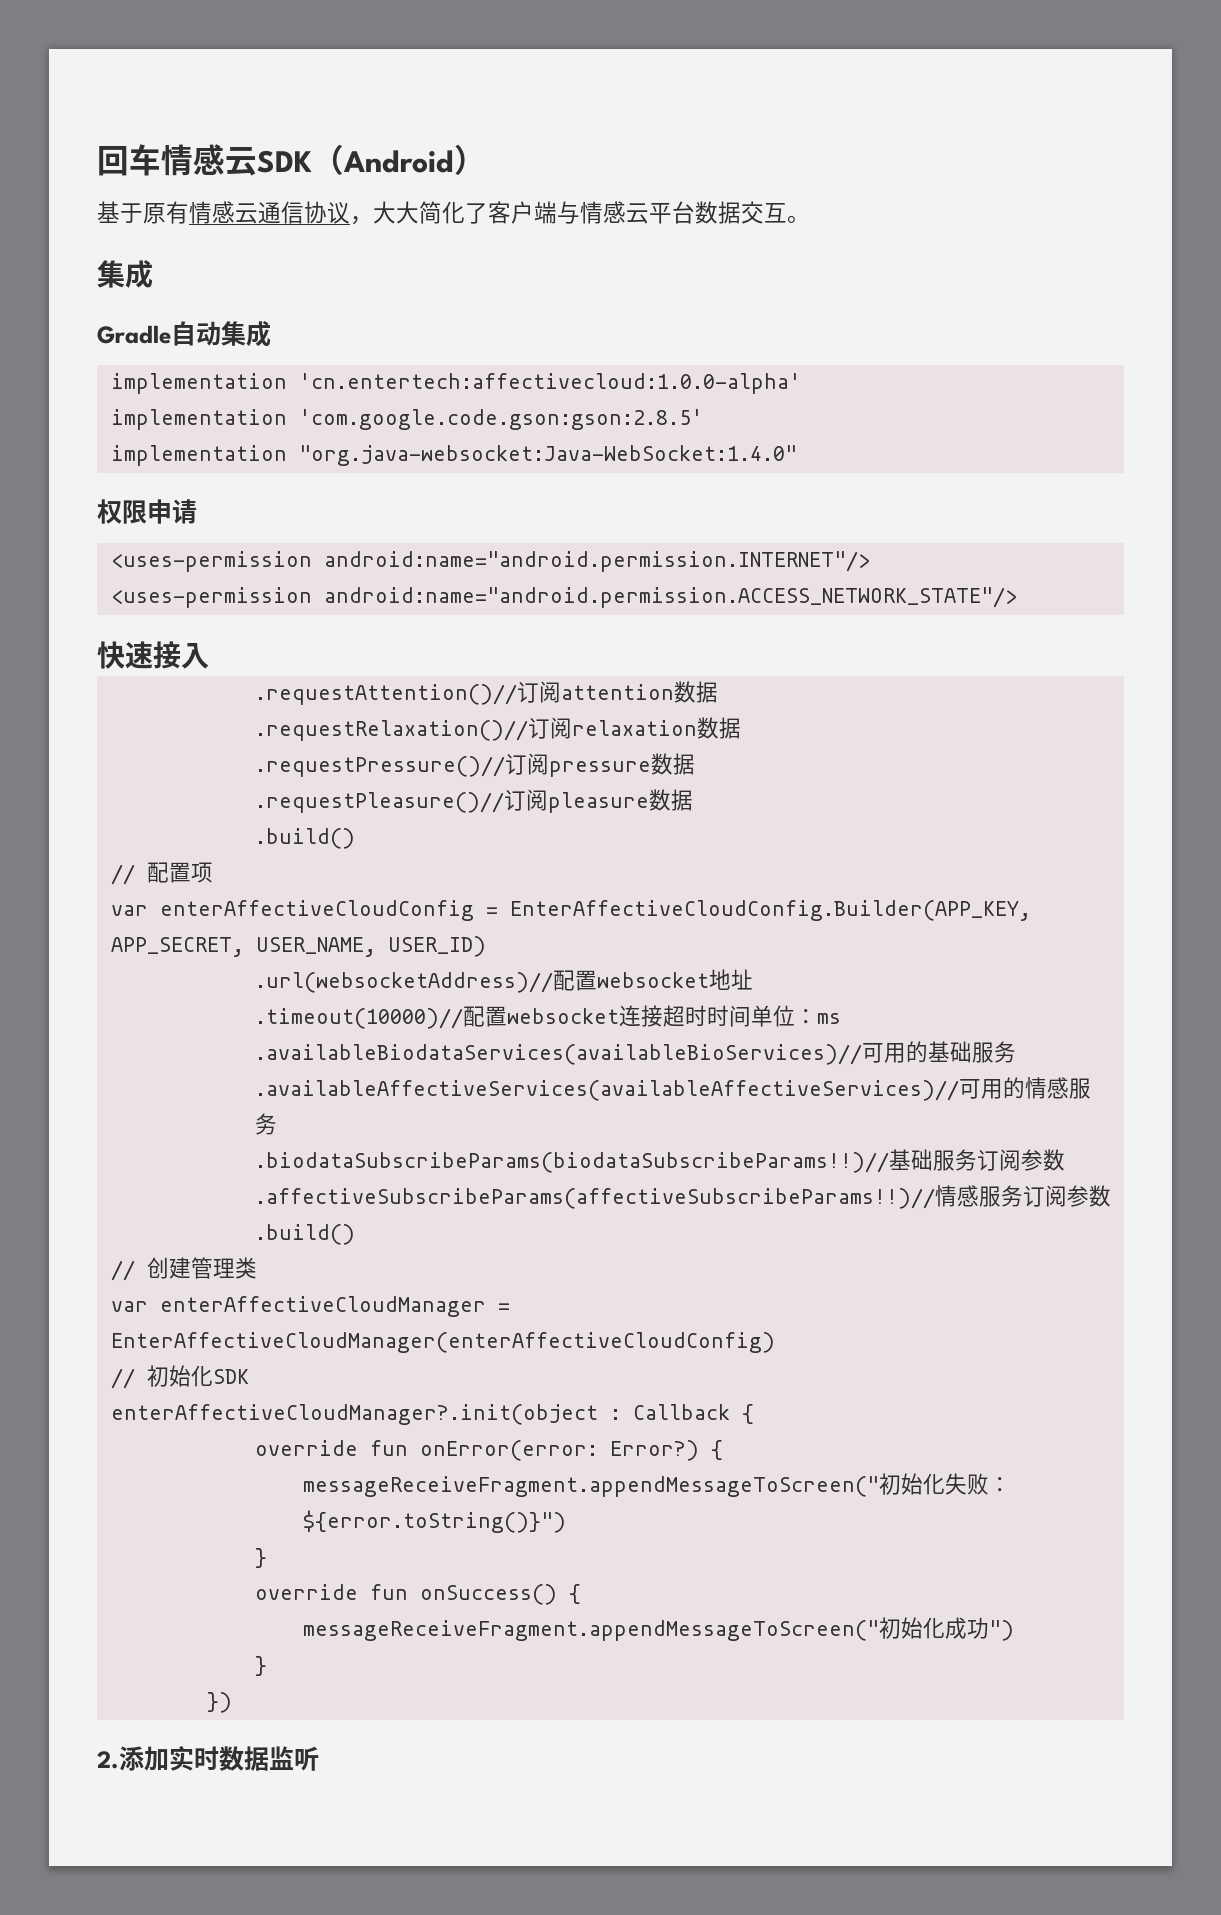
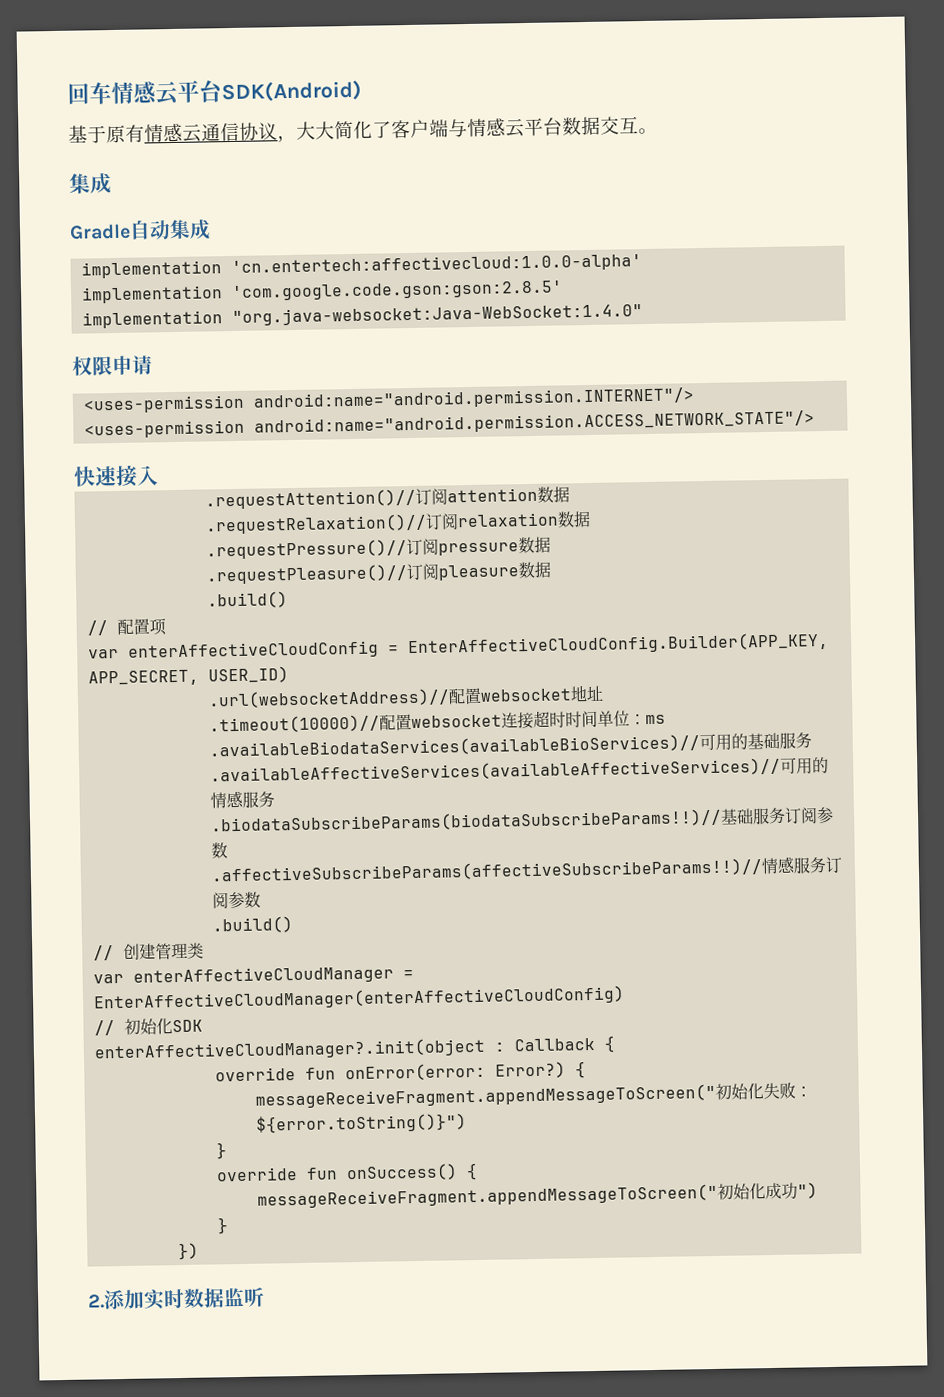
[257,144,486,175] SDK（Android） -> [177,79,362,103] 平台SDK(Android)
[255,937,376,957] USER_NAME, -> (200, 678) none

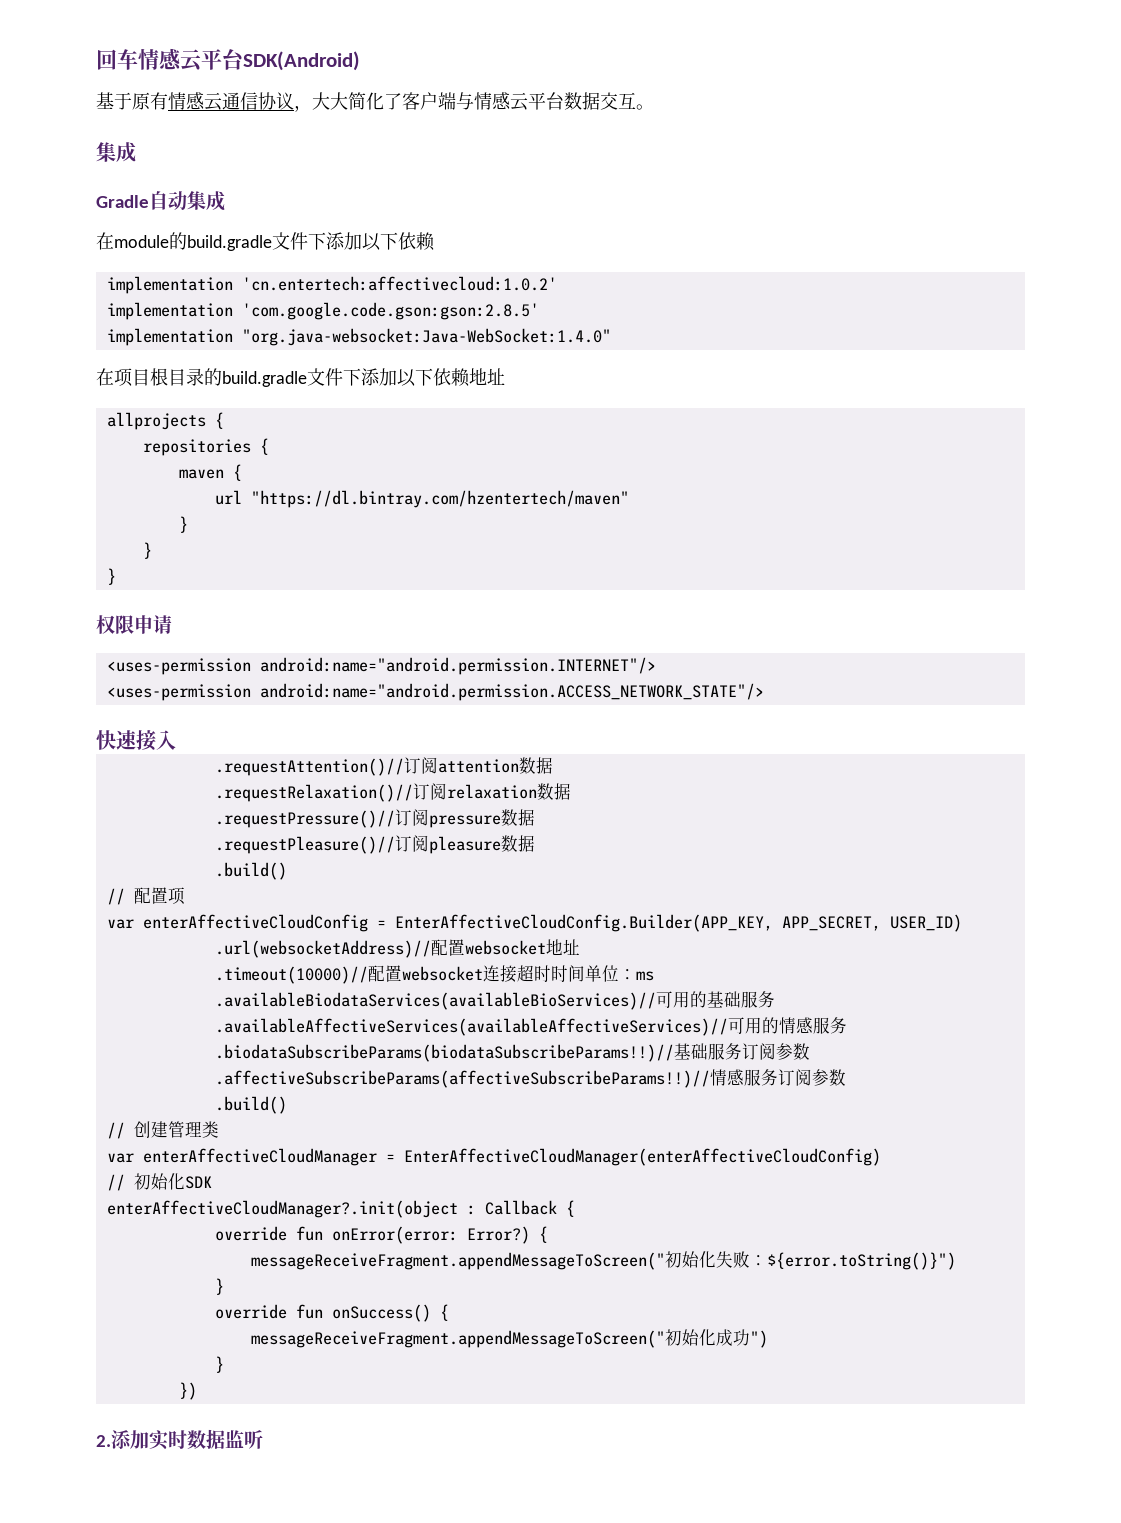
[81,253,643,279] // implementation 'cn.entertech:affectivecloud:1.0.0-alpha' -> [96,232,435,251] [106,276,557,294] // 在module的build.gradle文件下添加以下依赖 // implementation 'cn.entertech:affectivecloud:1.0.2'
(644, 314) none -> [96,368,505,387] [106,412,224,430] [142,438,269,456] [178,464,242,481] [214,490,629,508] [178,516,188,533] [142,542,152,559] [106,568,116,585] // 在项目根目录的build.gradle文件下添加以下依赖地址 // allprojects { // repositories { // maven { // url "https://dl.bintray.com/hzentertech/maven" // } // } // }

